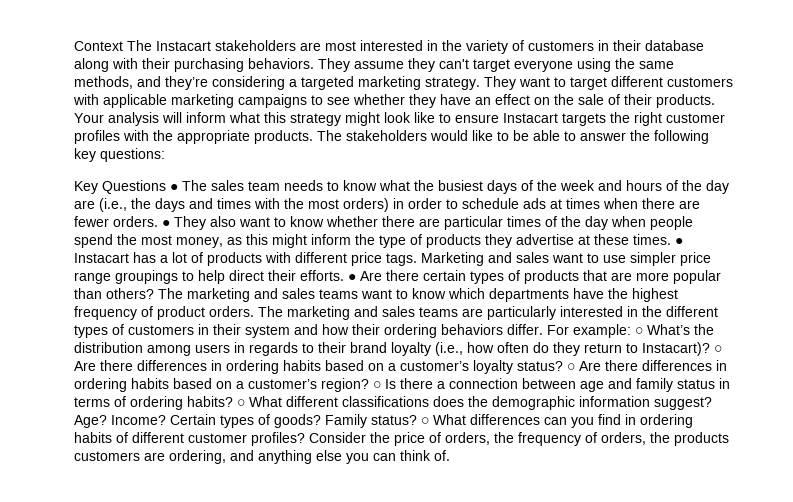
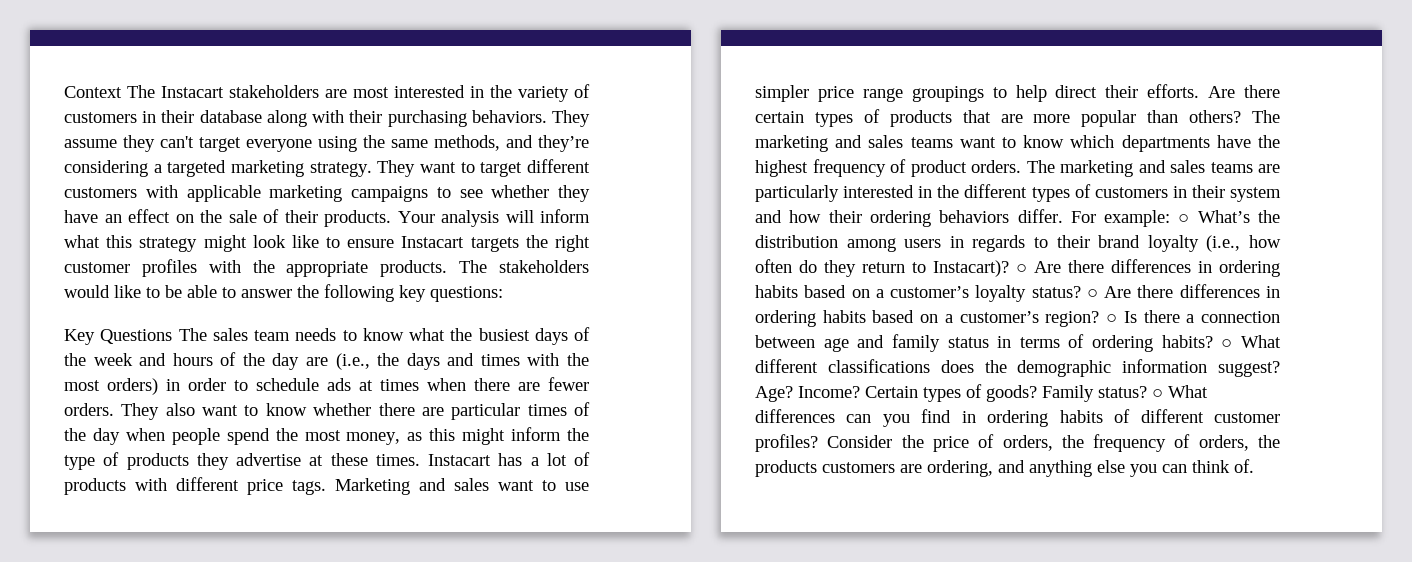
[170,184,178,191] ● -> (173, 336) none
[162,220,170,227] ● -> (114, 409) none
[675,238,683,245] ● -> (420, 460) none
[348,274,356,281] ● -> (1200, 91) none

